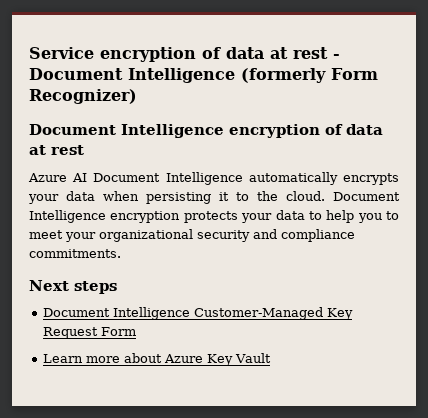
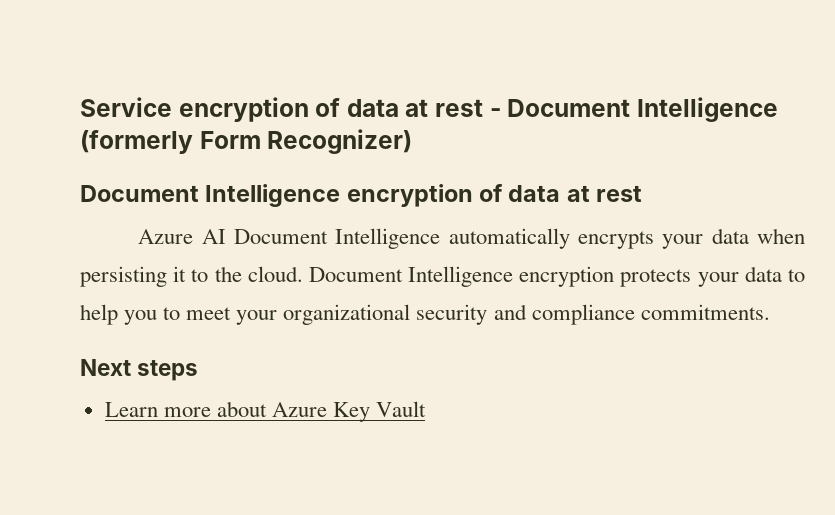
[43,307,354,320] [43,327,137,339] // Document Intelligence Customer-Managed Key Request Form -> (199, 370) none

